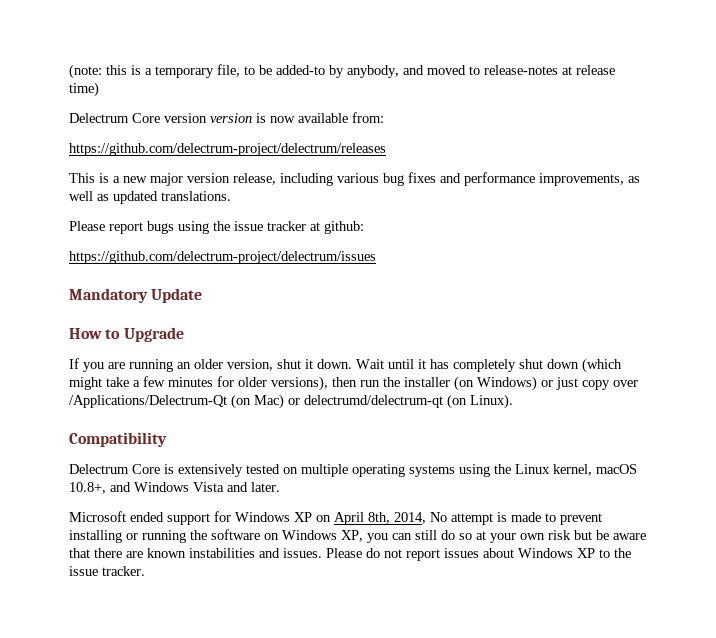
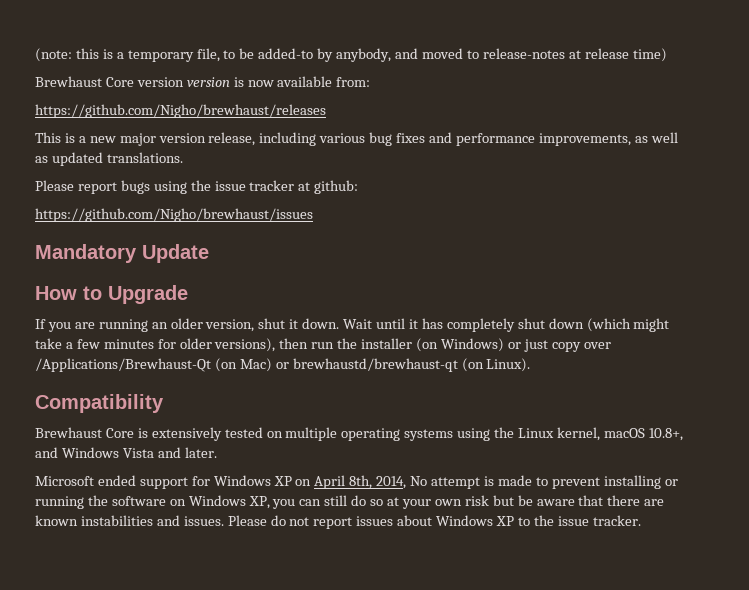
[69,113,129,123] Delectrum -> [35,76,102,87] Brewhaust
[69,143,386,156] https://github.com/delectrum-project/delectrum/releases -> [35,104,326,118] https://github.com/Nigho/brewhaust/releases
[69,251,376,264] https://github.com/delectrum-project/delectrum/issues -> [35,208,313,222] https://github.com/Nigho/brewhaust/issues
[69,395,227,408] /Applications/Delectrum-Qt -> [35,358,211,372] /Applications/Brewhaust-Qt
[304,395,443,408] delectrumd/delectrum-qt -> [292,358,458,372] brewhaustd/brewhaust-qt
[69,464,129,474] Delectrum -> [35,427,102,438] Brewhaust

